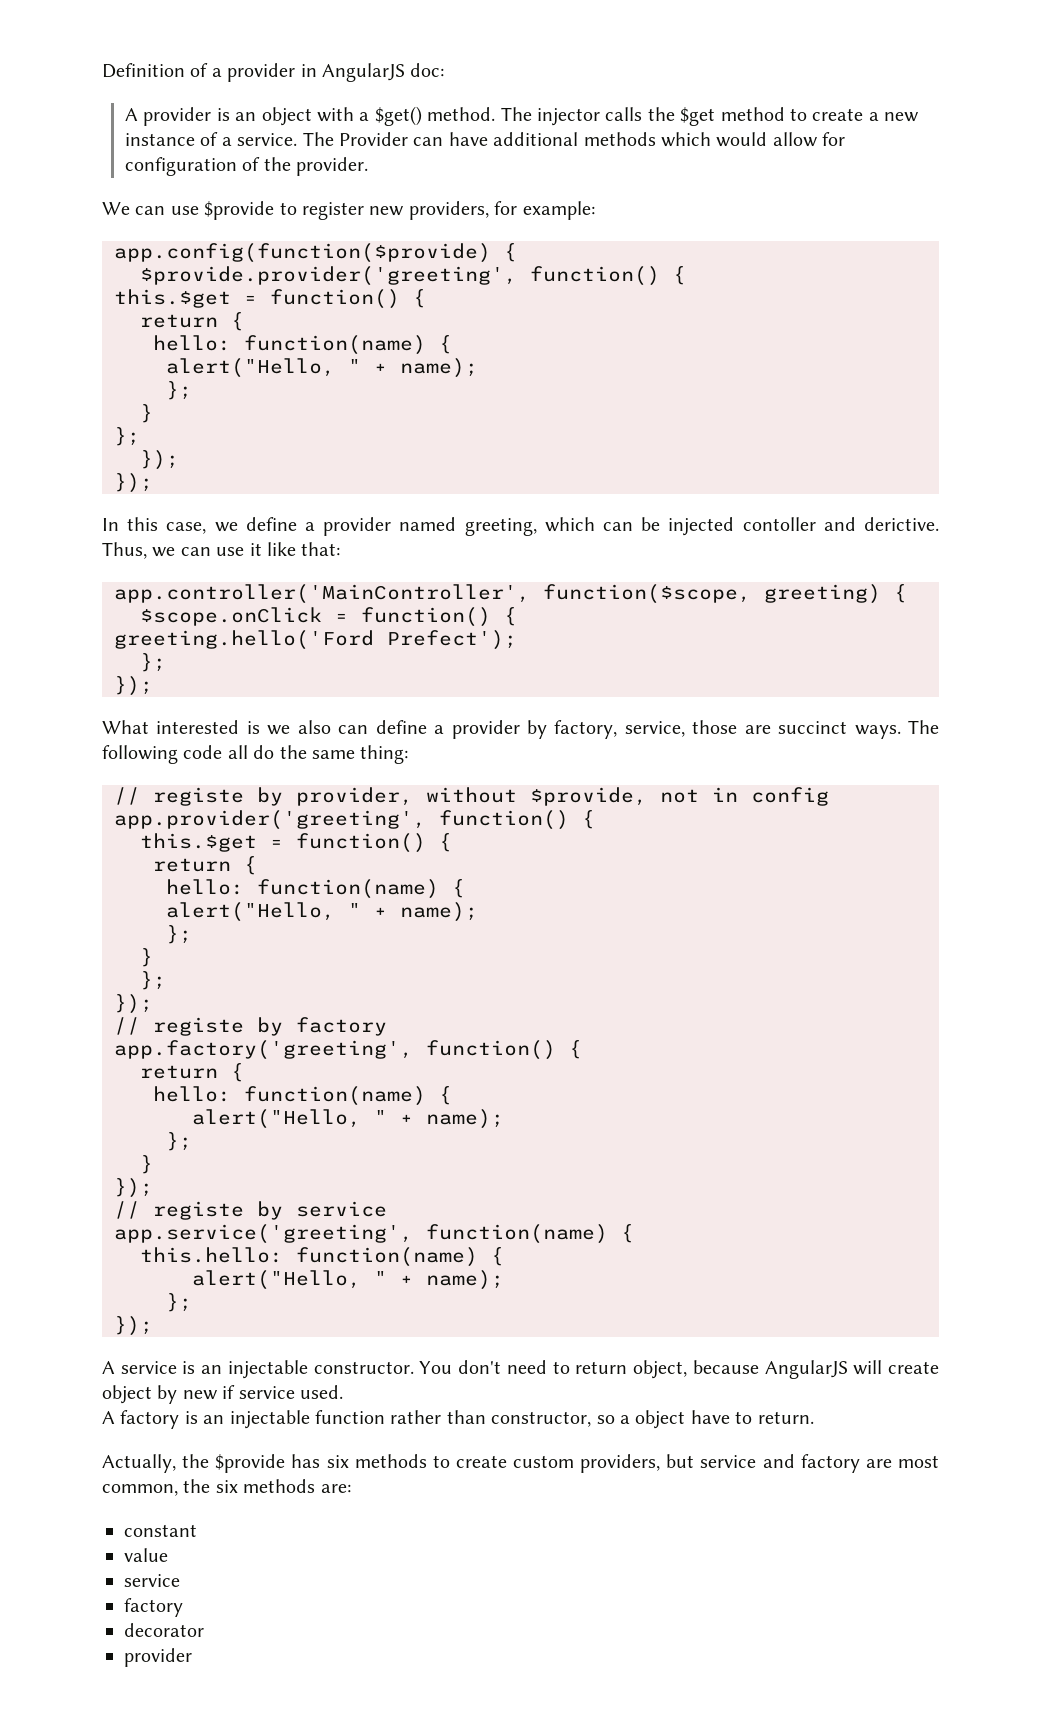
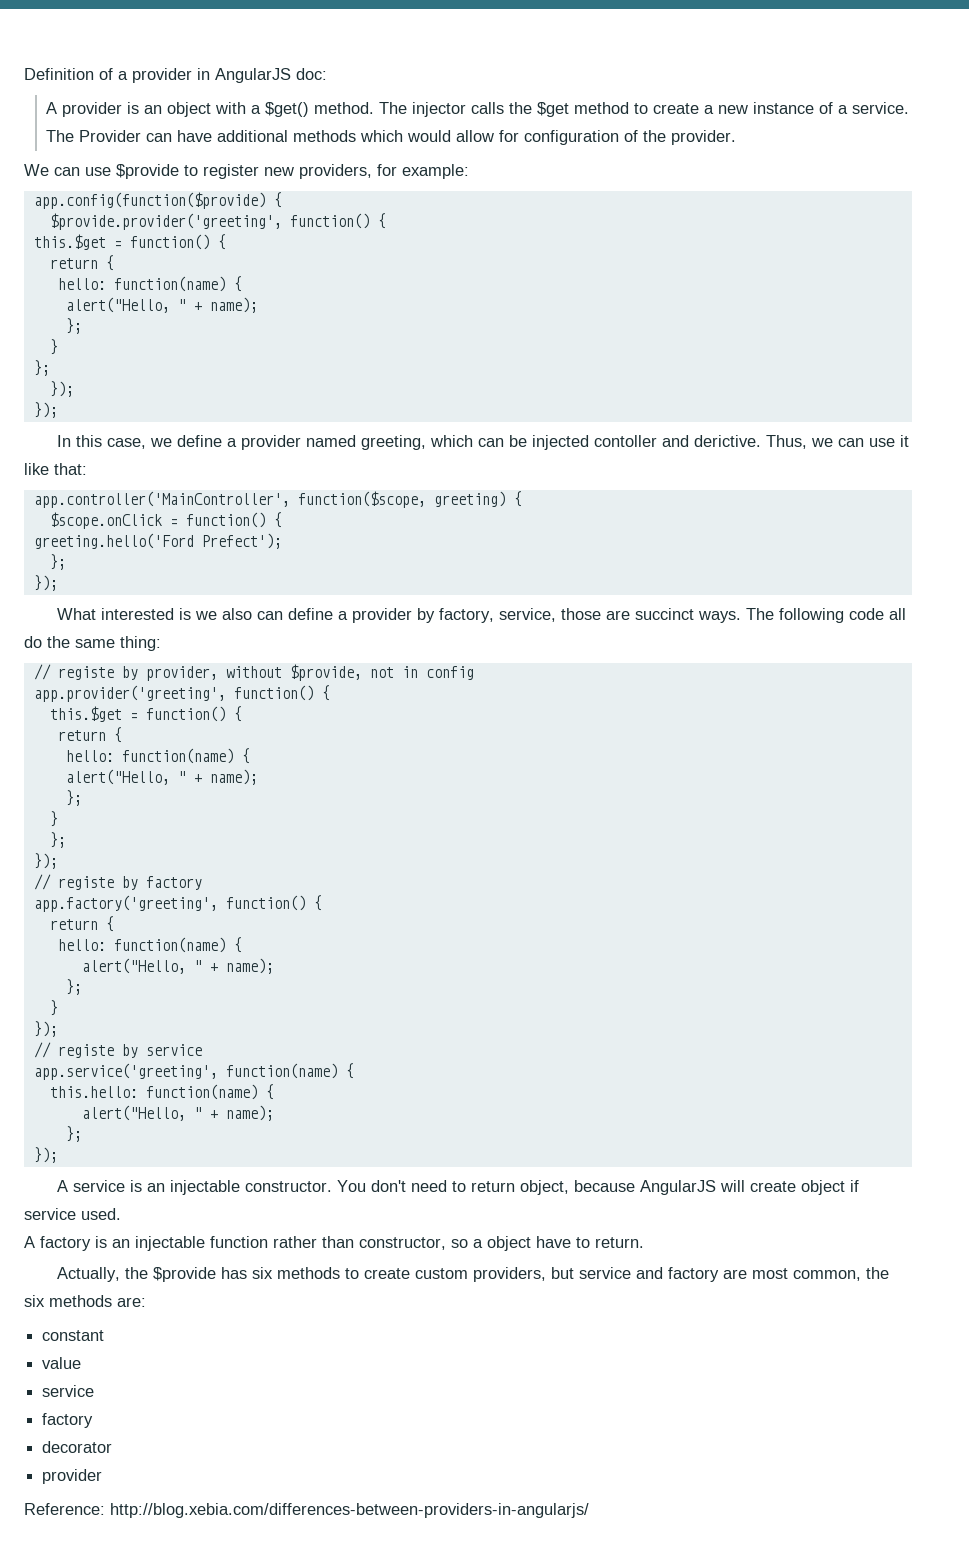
[157,1385,218,1404] by new -> (845, 1187) none
(192, 1657) none -> [24,1503,589,1518] // Reference: http://blog.xebia.com/differences-between-providers-in-angularjs/

